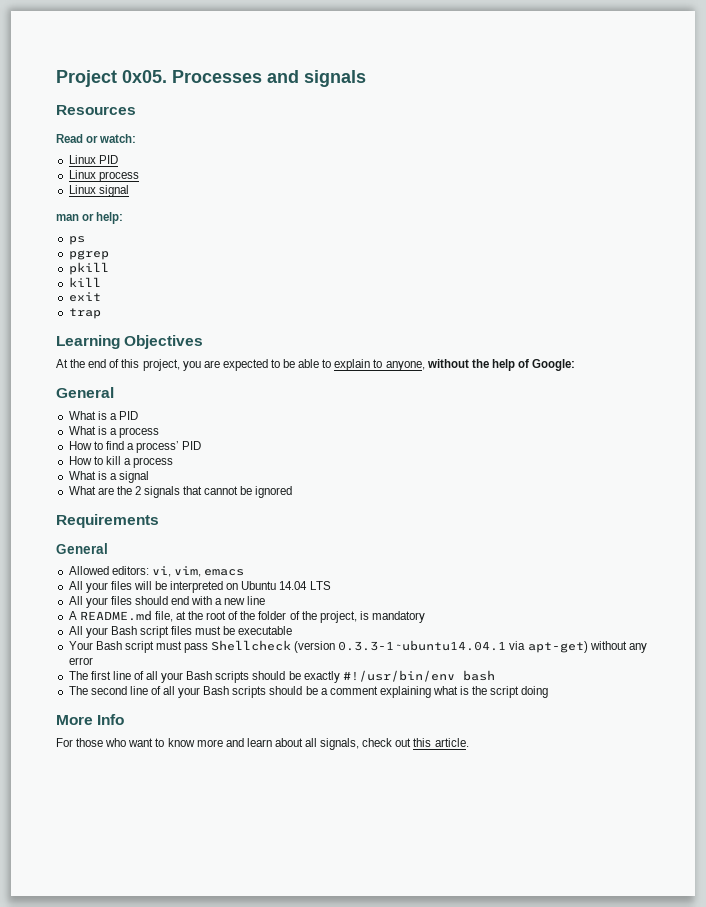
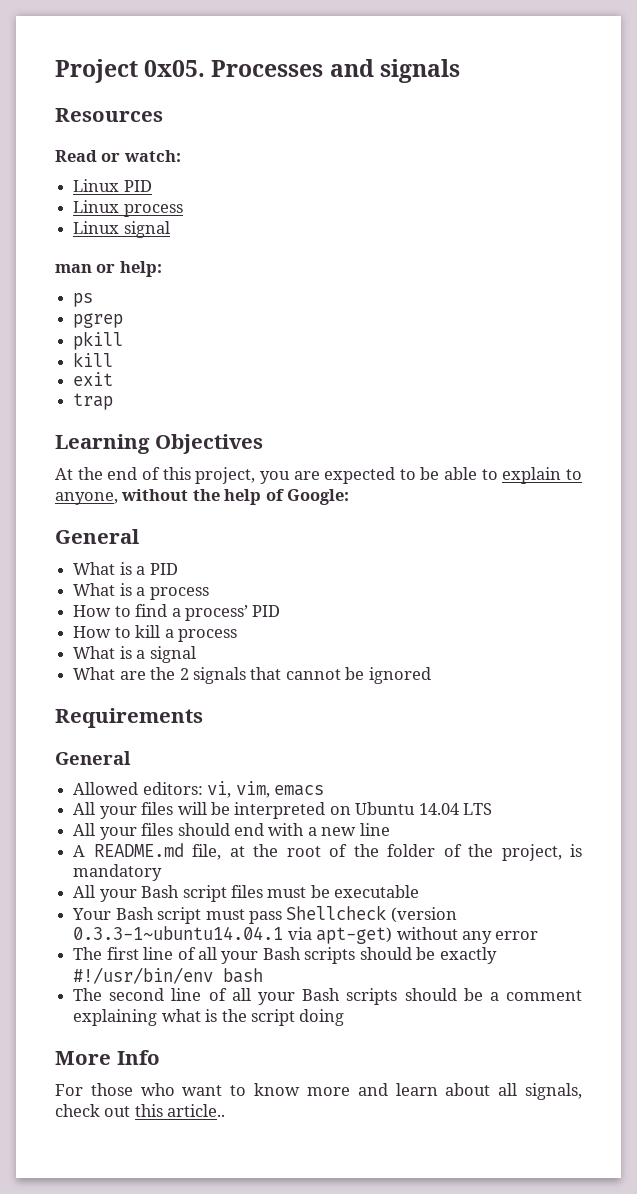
[434,738,469,747] article. -> [167,1104,226,1117] article..

